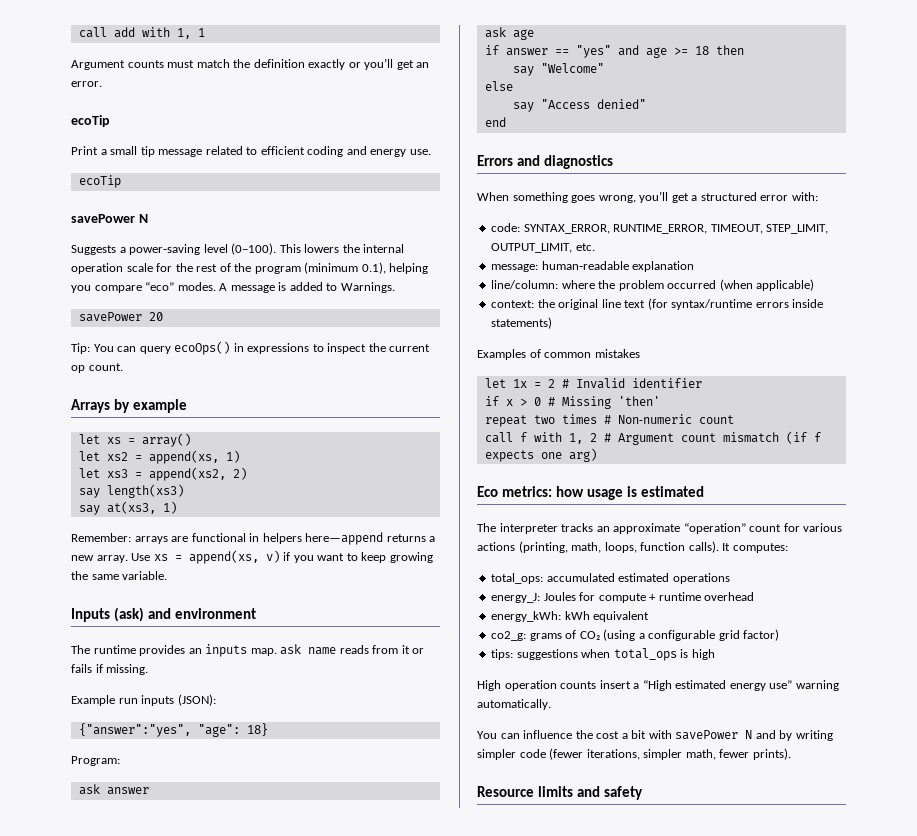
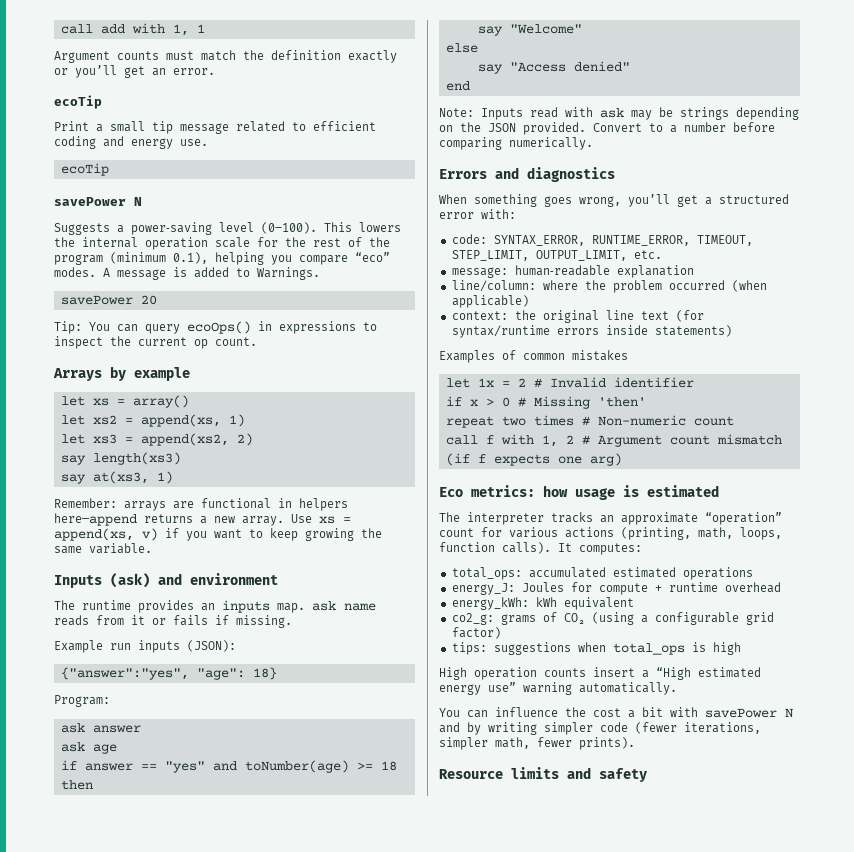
[645,47,667,58] age -> [244,760,349,773] toNumber(age)
(506, 122) none -> [439,107,799,120] [439,122,775,135] [439,137,593,150] // Note: Inputs read with ask may be strings depending on the JSON provided. Convert to a number before comparing numerically.

